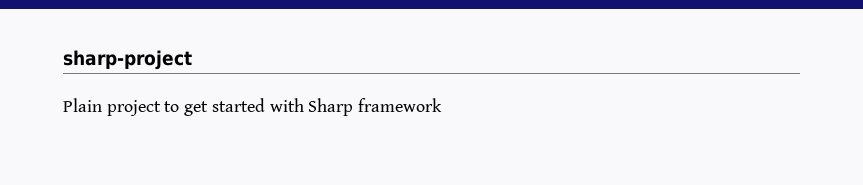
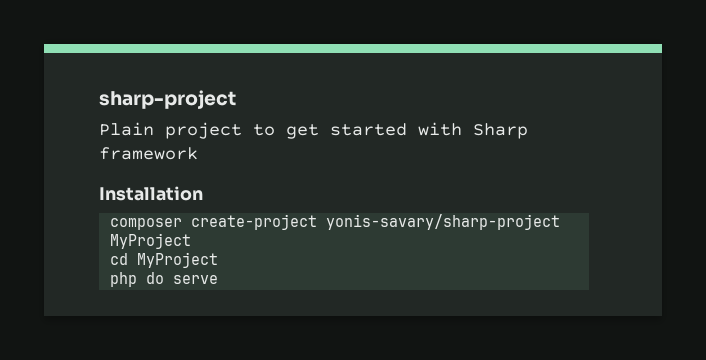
(443, 105) none -> [99,186,203,201] [110,214,561,230] [110,233,192,249] [110,252,219,268] [110,272,219,287] // Installation // composer create-project yonis-savary/sharp-project MyProject // cd MyProject // php do serve

